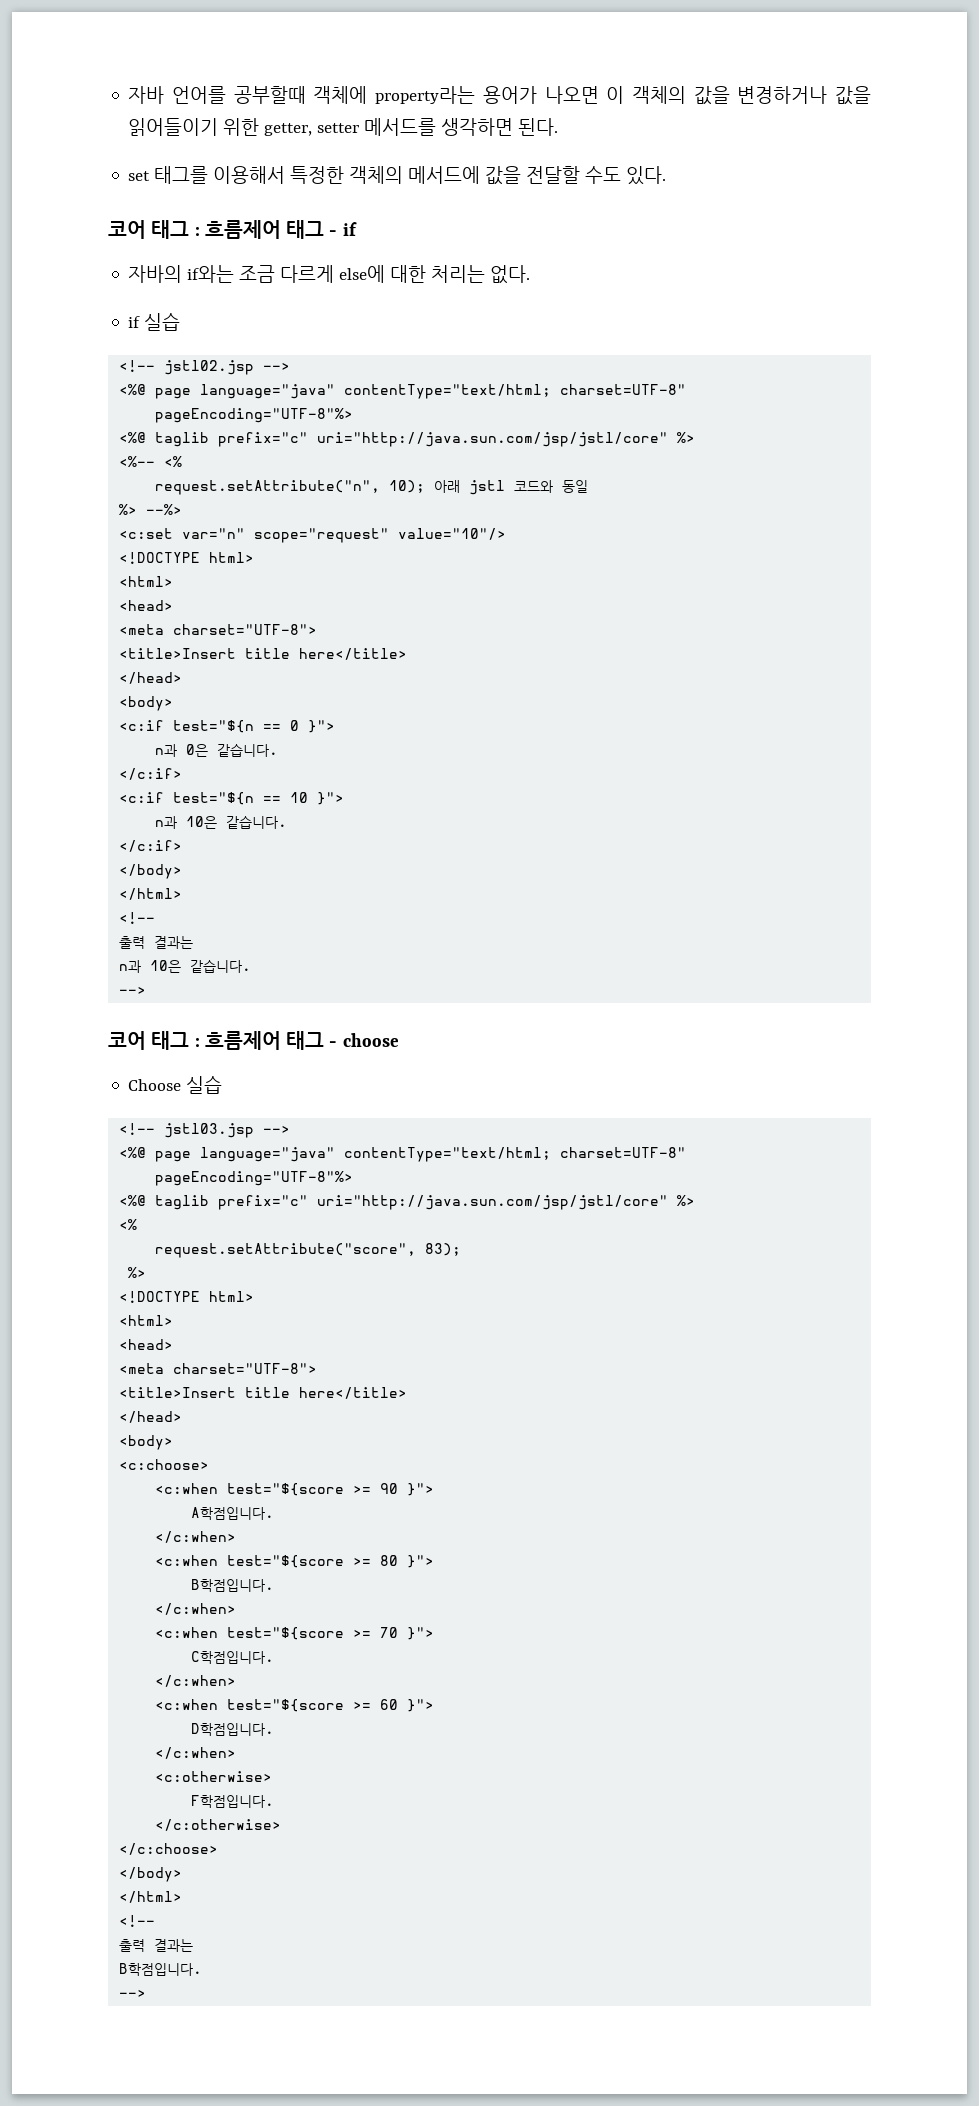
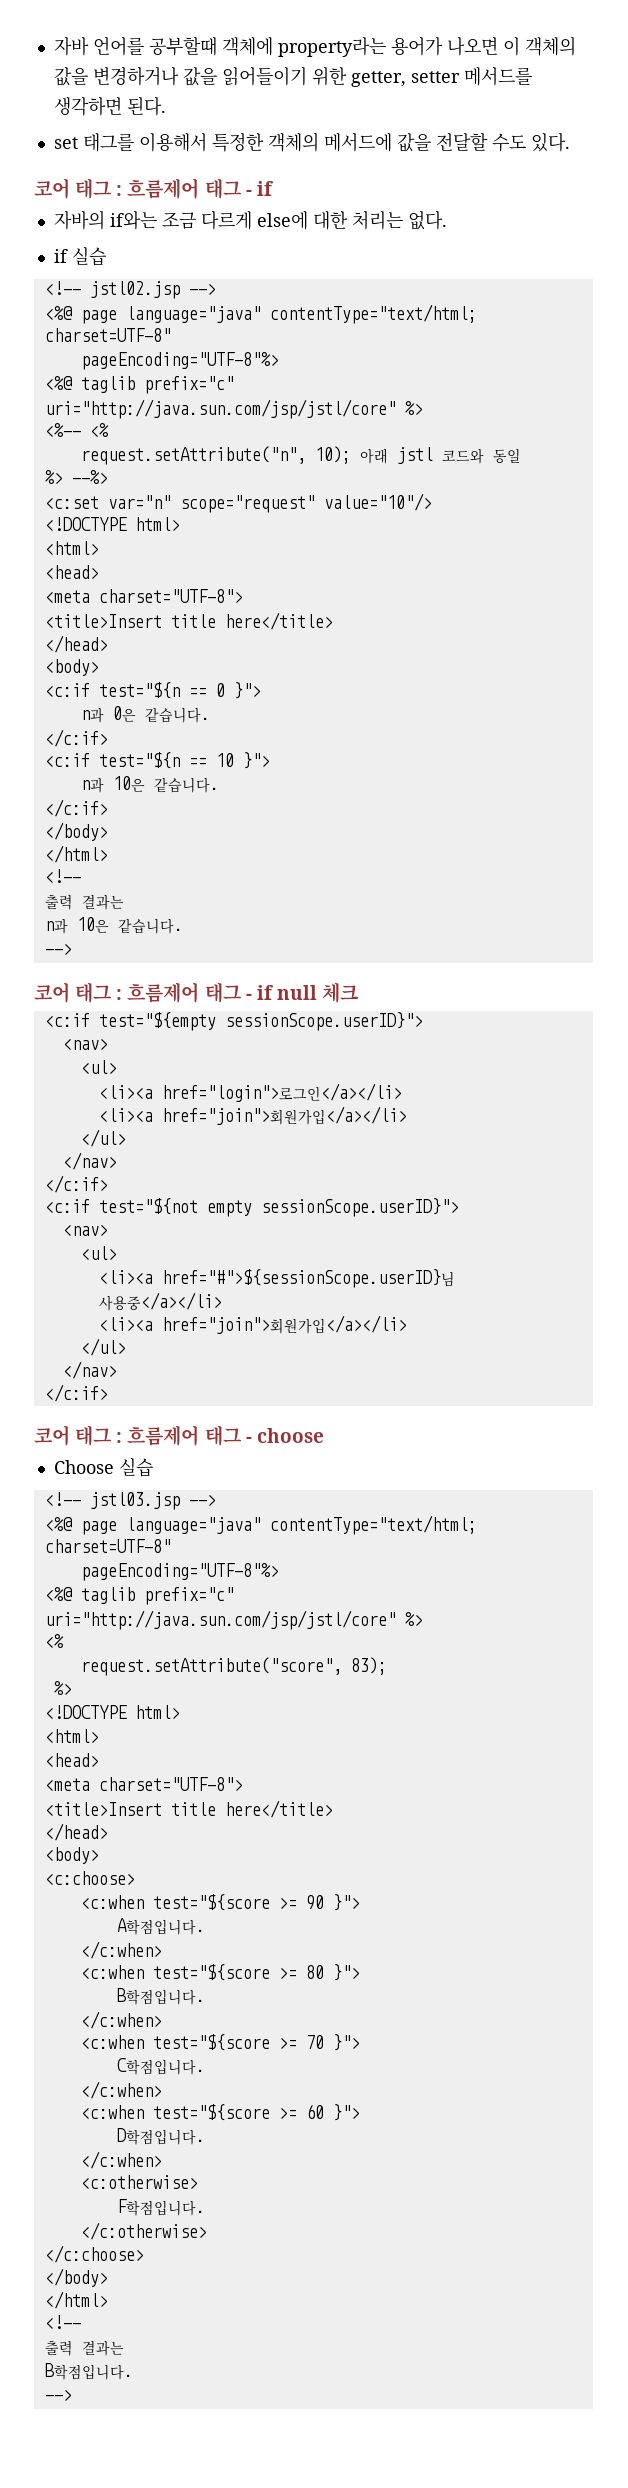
(147, 990) none -> [34,982,360,1003] [44,1012,423,1031] [62,1038,108,1050] [80,1060,117,1074] [98,1083,402,1102] [98,1106,407,1125] [80,1129,126,1147] [62,1152,117,1170] [44,1175,108,1193] [44,1198,459,1217] [62,1224,108,1236] [80,1246,117,1260] [98,1269,455,1288] [98,1292,222,1311] [98,1315,407,1334] [80,1338,126,1356] [62,1361,117,1379] [44,1384,108,1402] // 코어 태그 : 흐름제어 태그 - if null 체크 // <c:if test="${empty sessionScope.userID}"> // <nav> // <ul> // <li><a href="login">로그인</a></li> // <li><a href="join">회원가입</a></li> // </ul> // </nav> // </c:if> // <c:if test="${not empty sessionScope.userID}"> // <nav> // <ul> // <li><a href="#">${sessionScope.userID}님 사용중</a></li> // <li><a href="join">회원가입</a></li> // </ul> // </nav> // </c:if>

